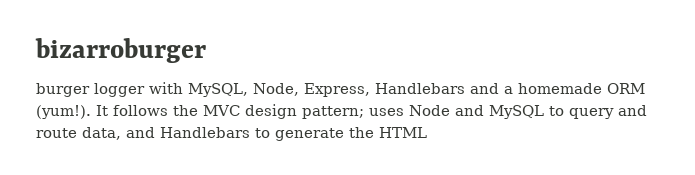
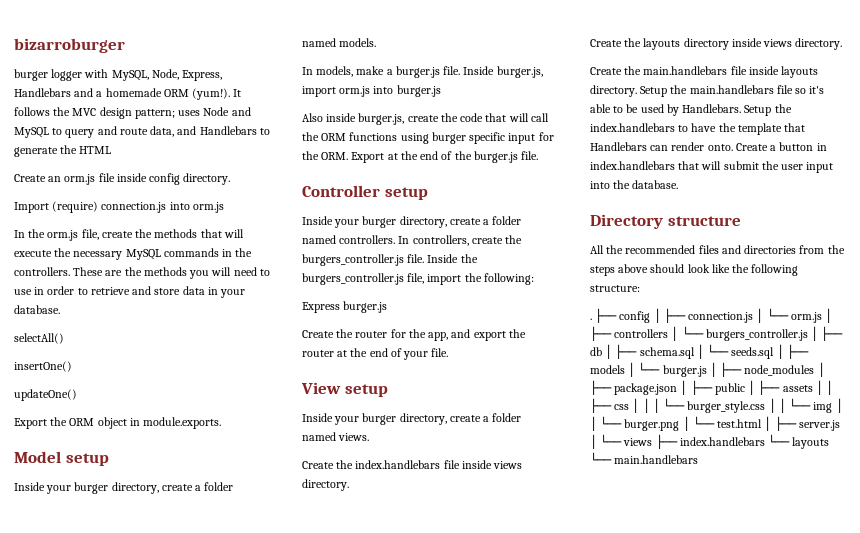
(427, 132) none -> [14,173,231,185] [14,201,224,213] [14,229,244,241] [14,248,253,260] [14,267,270,279] [14,286,246,298] [14,305,60,314] [14,333,64,344] [14,361,72,372] [14,389,77,401] [14,417,222,429] [14,451,109,466] [14,482,234,494] [302,38,377,47] [302,66,543,78] [302,85,441,97] [302,113,549,125] [302,132,554,144] [302,151,539,163] [302,185,428,200] [302,216,522,228] [302,235,523,246] [302,254,478,266] [302,273,534,285] [302,301,388,313] [302,329,526,341] [302,348,449,360] [301,382,388,397] [302,413,522,425] [302,432,370,441] [302,460,523,469] [302,479,349,491] [590,38,843,50] [590,66,819,78] [590,85,825,97] [590,104,792,116] [590,123,806,135] [590,142,827,151] [590,161,834,173] [590,180,679,189] [590,214,741,229] [590,245,845,254] [590,264,799,276] [590,285,640,292] [590,308,833,323] [590,326,844,341] [590,344,809,359] [590,362,825,377] [590,380,834,395] [590,398,843,413] [590,416,840,431] [590,434,830,449] [590,452,699,464] // Create an orm.js file inside config directory. // Import (require) connection.js into orm.js // In the orm.js file, create the methods that will execute the necessary MySQL commands in the controllers. These are the methods you will need to use in order to retrieve and store data in your database. // selectAll() // insertOne() // updateOne() // Export the ORM object in module.exports. // Model setup // Inside your burger directory, create a folder named models. // In models, make a burger.js file. Inside burger.js, import orm.js into burger.js // Also inside burger.js, create the code that will call the ORM functions using burger specific input for the ORM. Export at the end of the burger.js file. // Controller setup // Inside your burger directory, create a folder named controllers. In controllers, create the burgers_controller.js file. Inside the burgers_controller.js file, import the following: // Express burger.js // Create the router for the app, and export the router at the end of your file. // View setup // Inside your burger directory, create a folder named views. // Create the index.handlebars file inside views directory. // Create the layouts directory inside views directory. // Create the main.handlebars file inside layouts directory. Setup the main.handlebars file so it's able to be used by Handlebars. Setup the index.handlebars to have the template that Handlebars can render onto. Create a button in index.handlebars that will submit the user input into the database. // Directory structure // All the recommended files and directories from the steps above should look like the following structure: // . ├── config │ ├── connection.js │ └── orm.js │ ├── controllers │ └── burgers_controller.js │ ├── db │ ├── schema.sql │ └── seeds.sql │ ├── models │ └── burger.js │ ├── node_modules │ ├── package.json │ ├── public │ ├── assets │ │ ├── css │ │ │ └── burger_style.css │ │ └── img │ │ └── burger.png │ └── test.html │ ├── server.js │ └── views ├── index.handlebars └── layouts └── main.handlebars

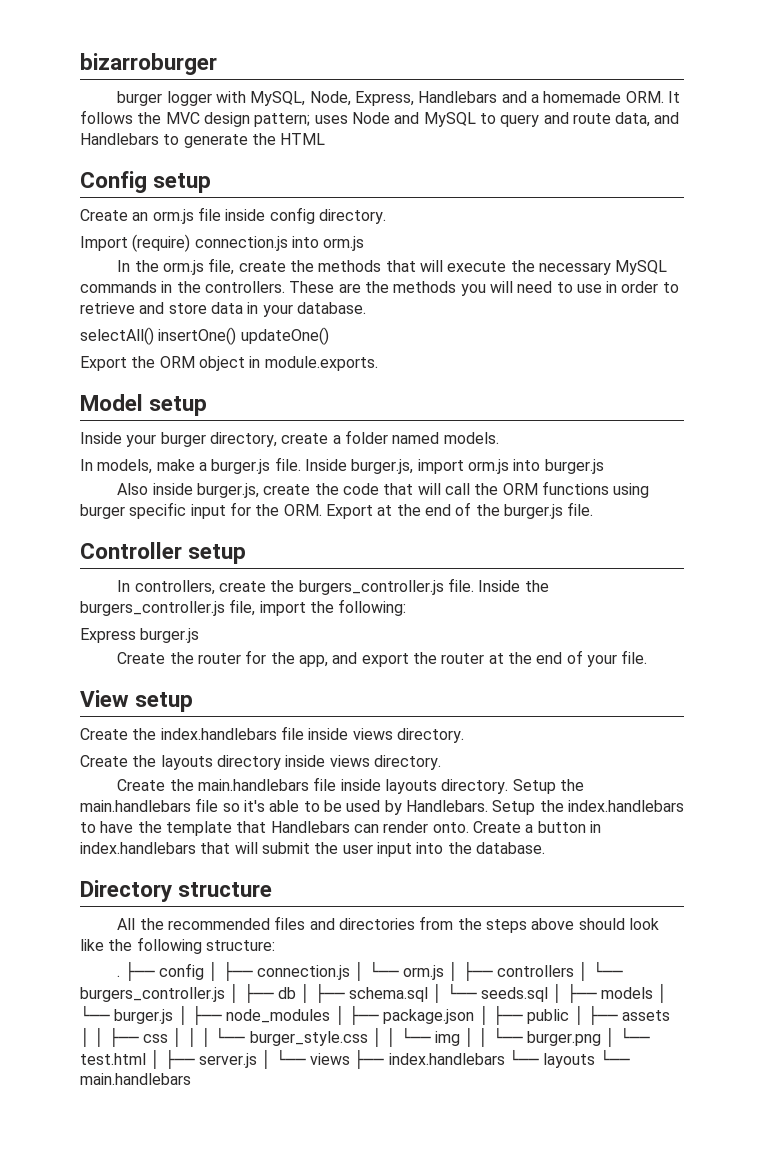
[163,88,231,100] ORM (yum!). -> [625,91,664,103] ORM.
(112, 150) none -> [80,171,212,193] // Config setup
(64, 338) // -> (154, 336) none
(72, 366) // -> (237, 336) none
[302,216,522,228] [302,235,396,244] Inside your burger directory, create a folder named controllers. -> (247, 554) none
[302,413,522,425] [302,432,370,441] // Inside your burger directory, create a folder named views. -> (194, 702) none

